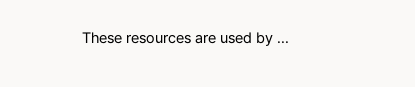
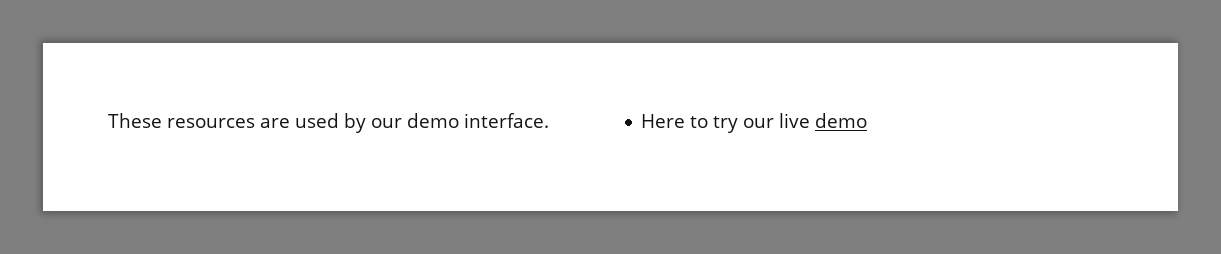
[277,41,290,44] ... -> [371,113,549,128] [641,113,868,133] our demo interface. // Here to try our live demo

